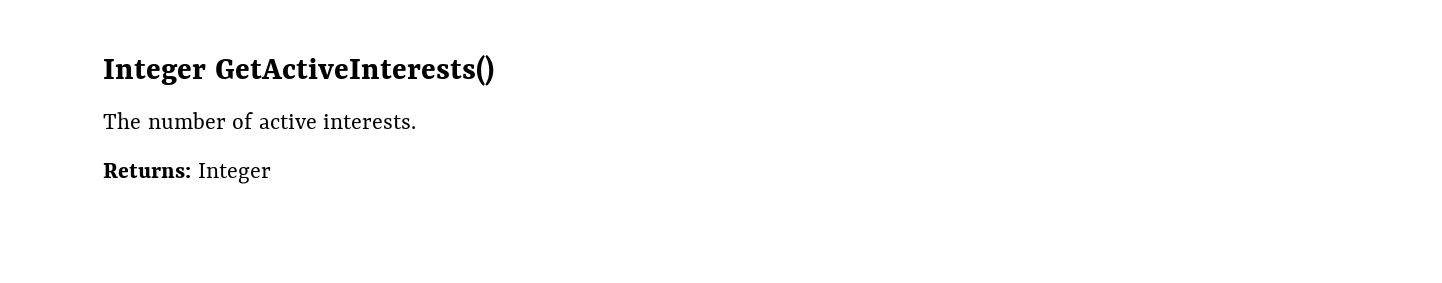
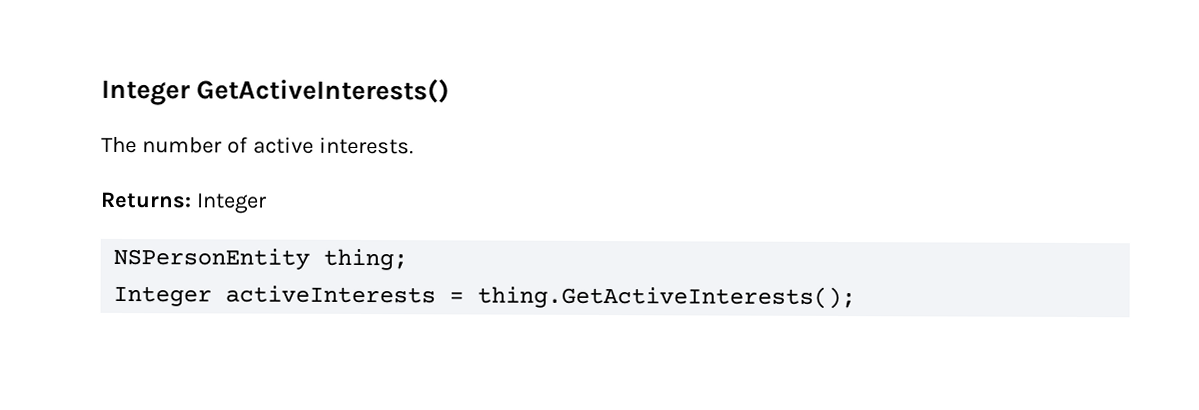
(271, 173) none -> [113,247,409,271] [113,285,857,310] // NSPersonEntity thing; // Integer activeInterests = thing.GetActiveInterests();

